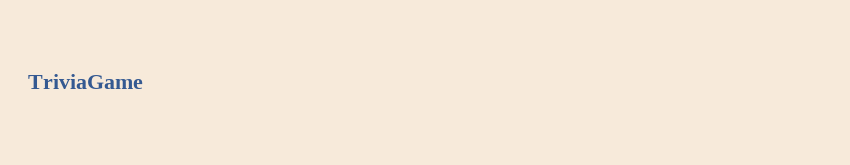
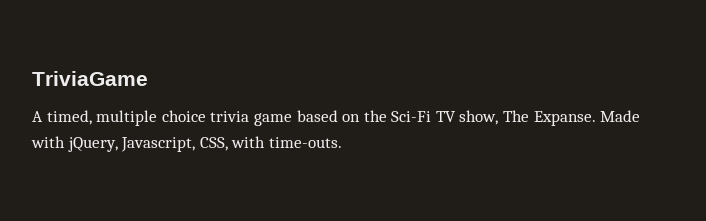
(143, 81) none -> [32,110,641,126] [31,136,342,152] // A timed, multiple choice trivia game based on the Sci-Fi TV show, The Expanse. Made with jQuery, Javascript, CSS, with time-outs.

